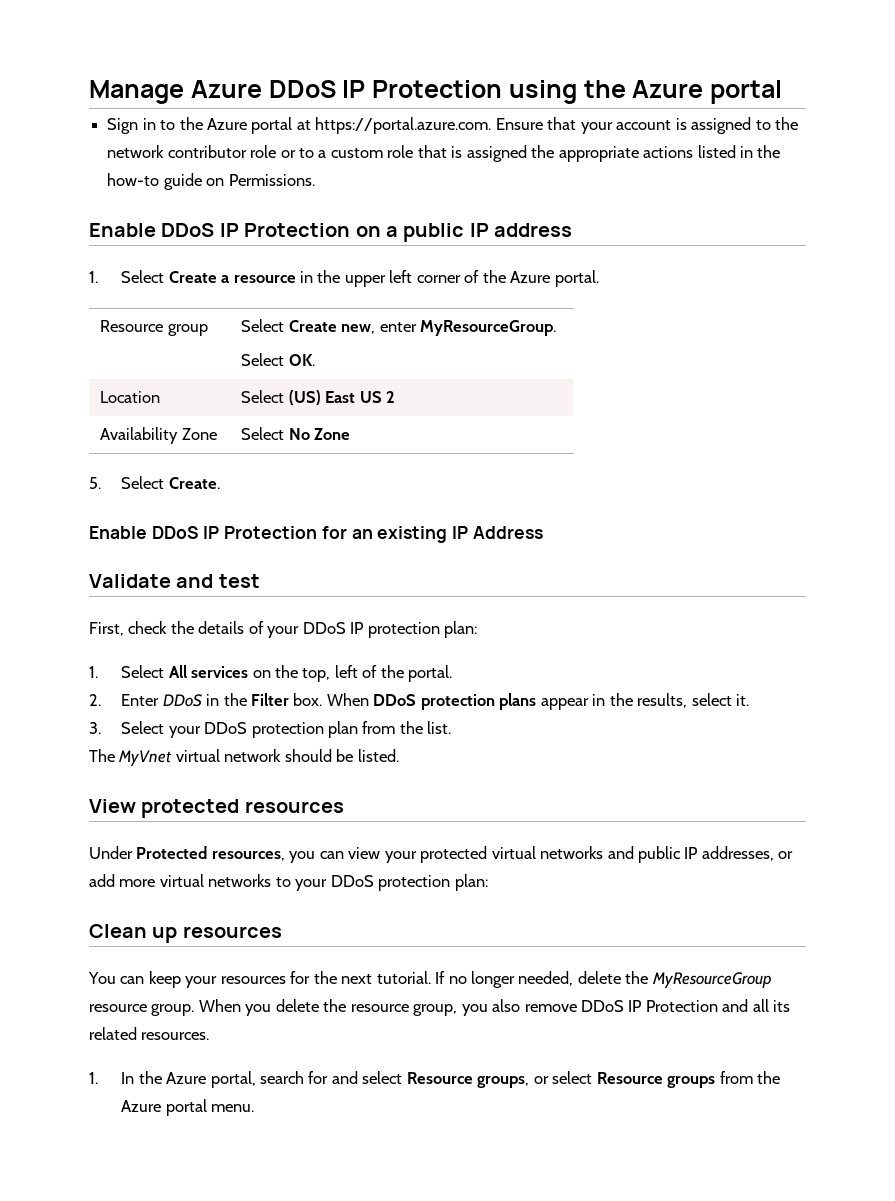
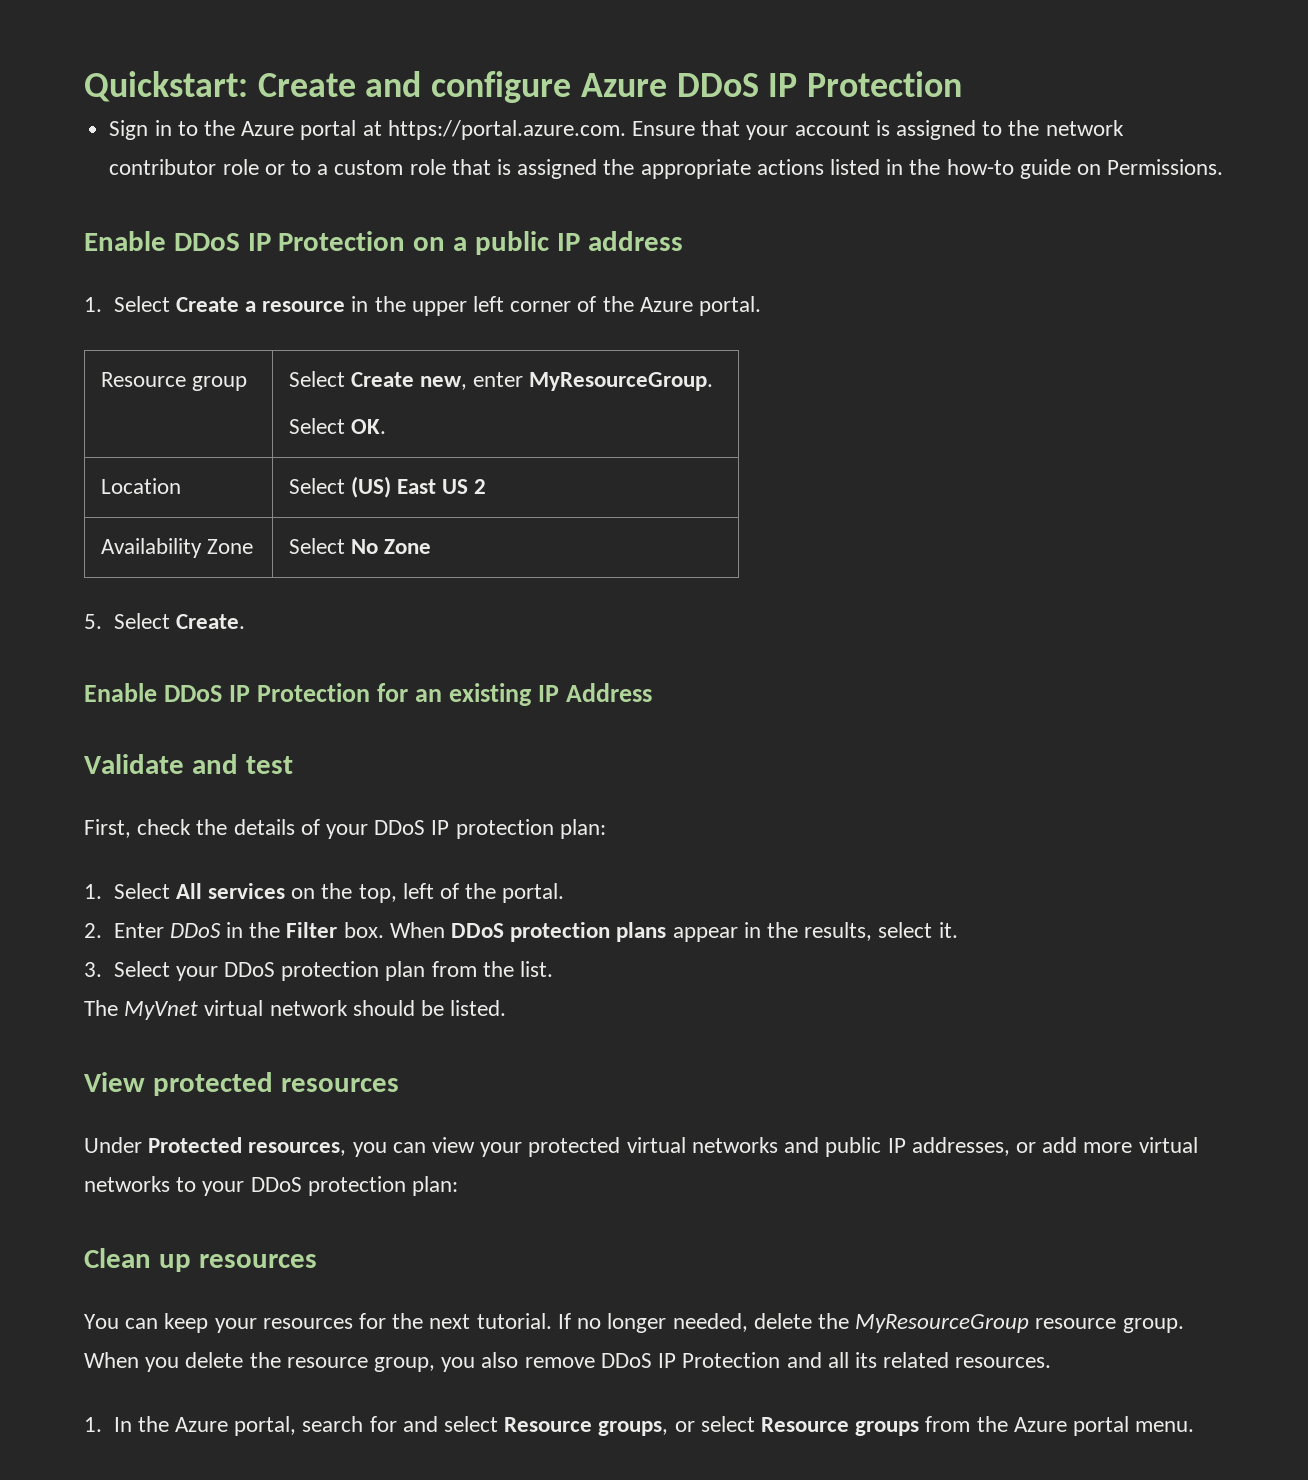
[89,80,184,104] Manage -> [84,71,572,103] Quickstart: Create and configure
[508,80,782,104] using the Azure portal -> (963, 84) none

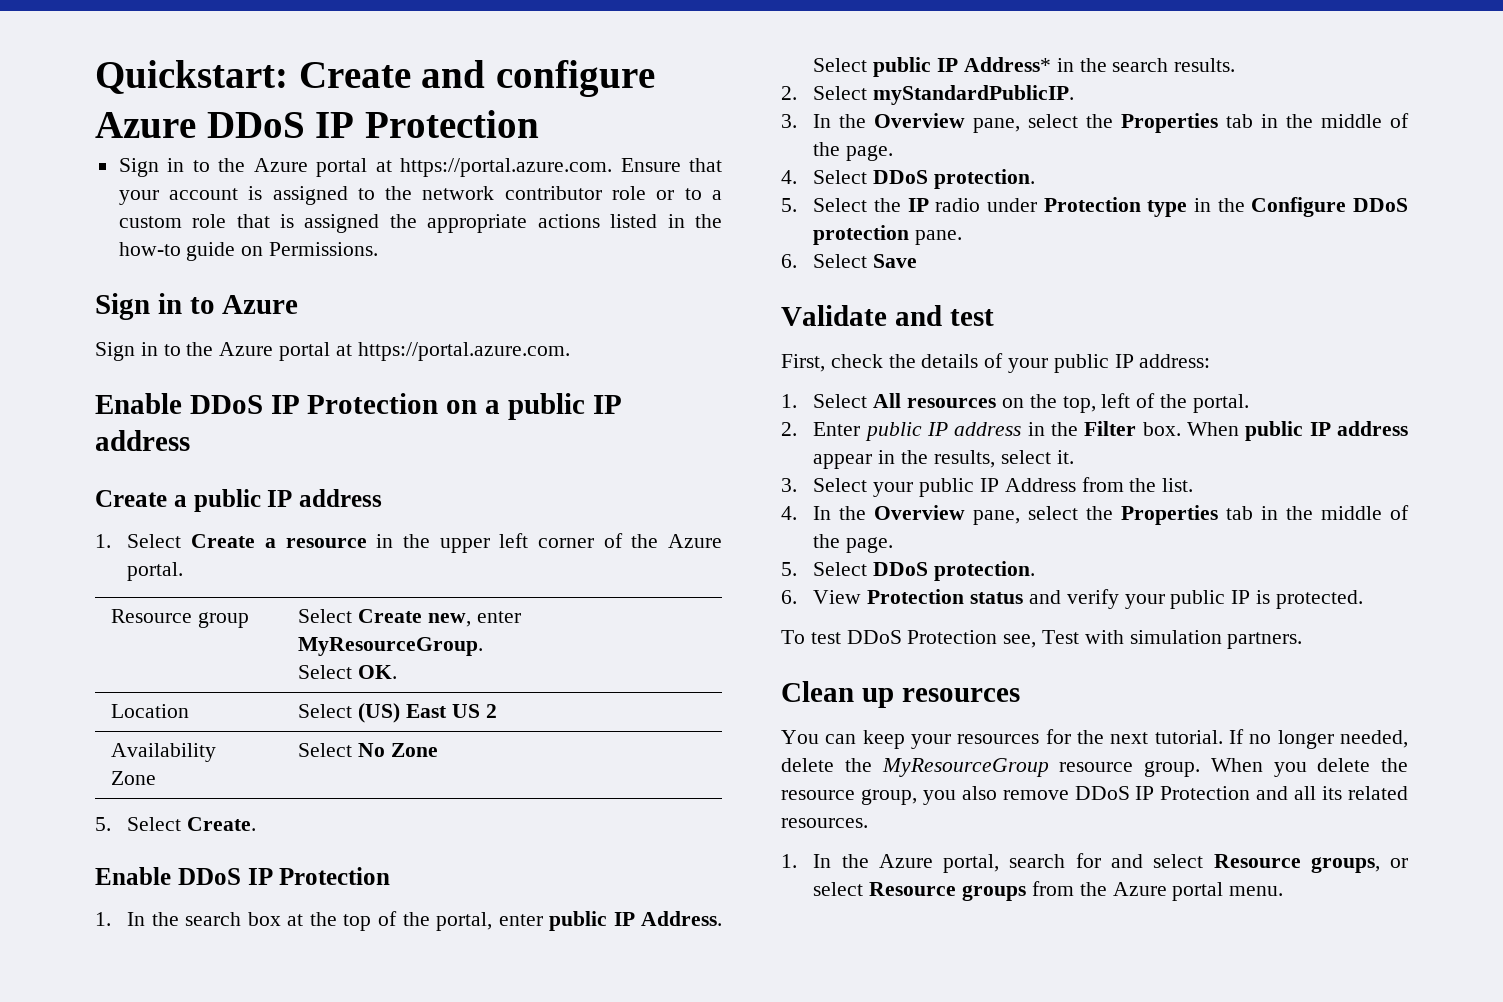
(1224, 167) none -> [95,293,299,320] [95,342,570,361] // Sign in to Azure // Sign in to the Azure portal at https://portal.azure.com.
(683, 241) none -> [95,489,382,512] // Create a public IP address
[377,683,653,706] for an existing IP Address -> [95,911,723,931] [813,57,1236,77] [781,85,1075,105] [781,113,1409,133] [813,142,894,161] [781,169,1036,189] [781,197,1408,217] [813,225,963,245] [781,254,918,268] // 1. In the search box at the top of the portal, enter public IP Address. Select public IP Address* in the search results. // 2. Select myStandardPublicIP. // 3. In the Overview pane, select the Properties tab in the middle of the page. // 4. Select DDoS protection. // 5. Select the IP radio under Protection type in the Configure DDoS protection pane. // 6. Select Save
[374,819,606,839] DDoS IP protection plan: -> [1053,354,1211,373] public IP address:
[207,883,285,899] services -> [907,398,997,408] resources
[169,923,221,938] DDoS -> [864,422,1022,441] public IP address
[450,922,667,942] DDoS protection plans -> [1245,421,1408,441] public IP address
[223,961,426,981] DDoS protection plan -> [919,478,1076,497] public IP Address
[84,1000,507,1020] [84,1072,399,1096] [84,1137,1198,1157] [84,1176,459,1196] The MyVnet virtual network should be listed. // View protected resources // Under Protected resources, you can view your protected virtual networks and public IP addresses, or add more virtual networks to your DDoS protection plan: -> [781,505,1409,525] [813,534,894,553] [781,561,1036,581] [781,589,1363,609] [781,630,1303,649] 4. In the Overview pane, select the Properties tab in the middle of the page. // 5. Select DDoS protection. // 6. View Protection status and verify your public IP is protected. // To test DDoS Protection see, Test with simulation partners.

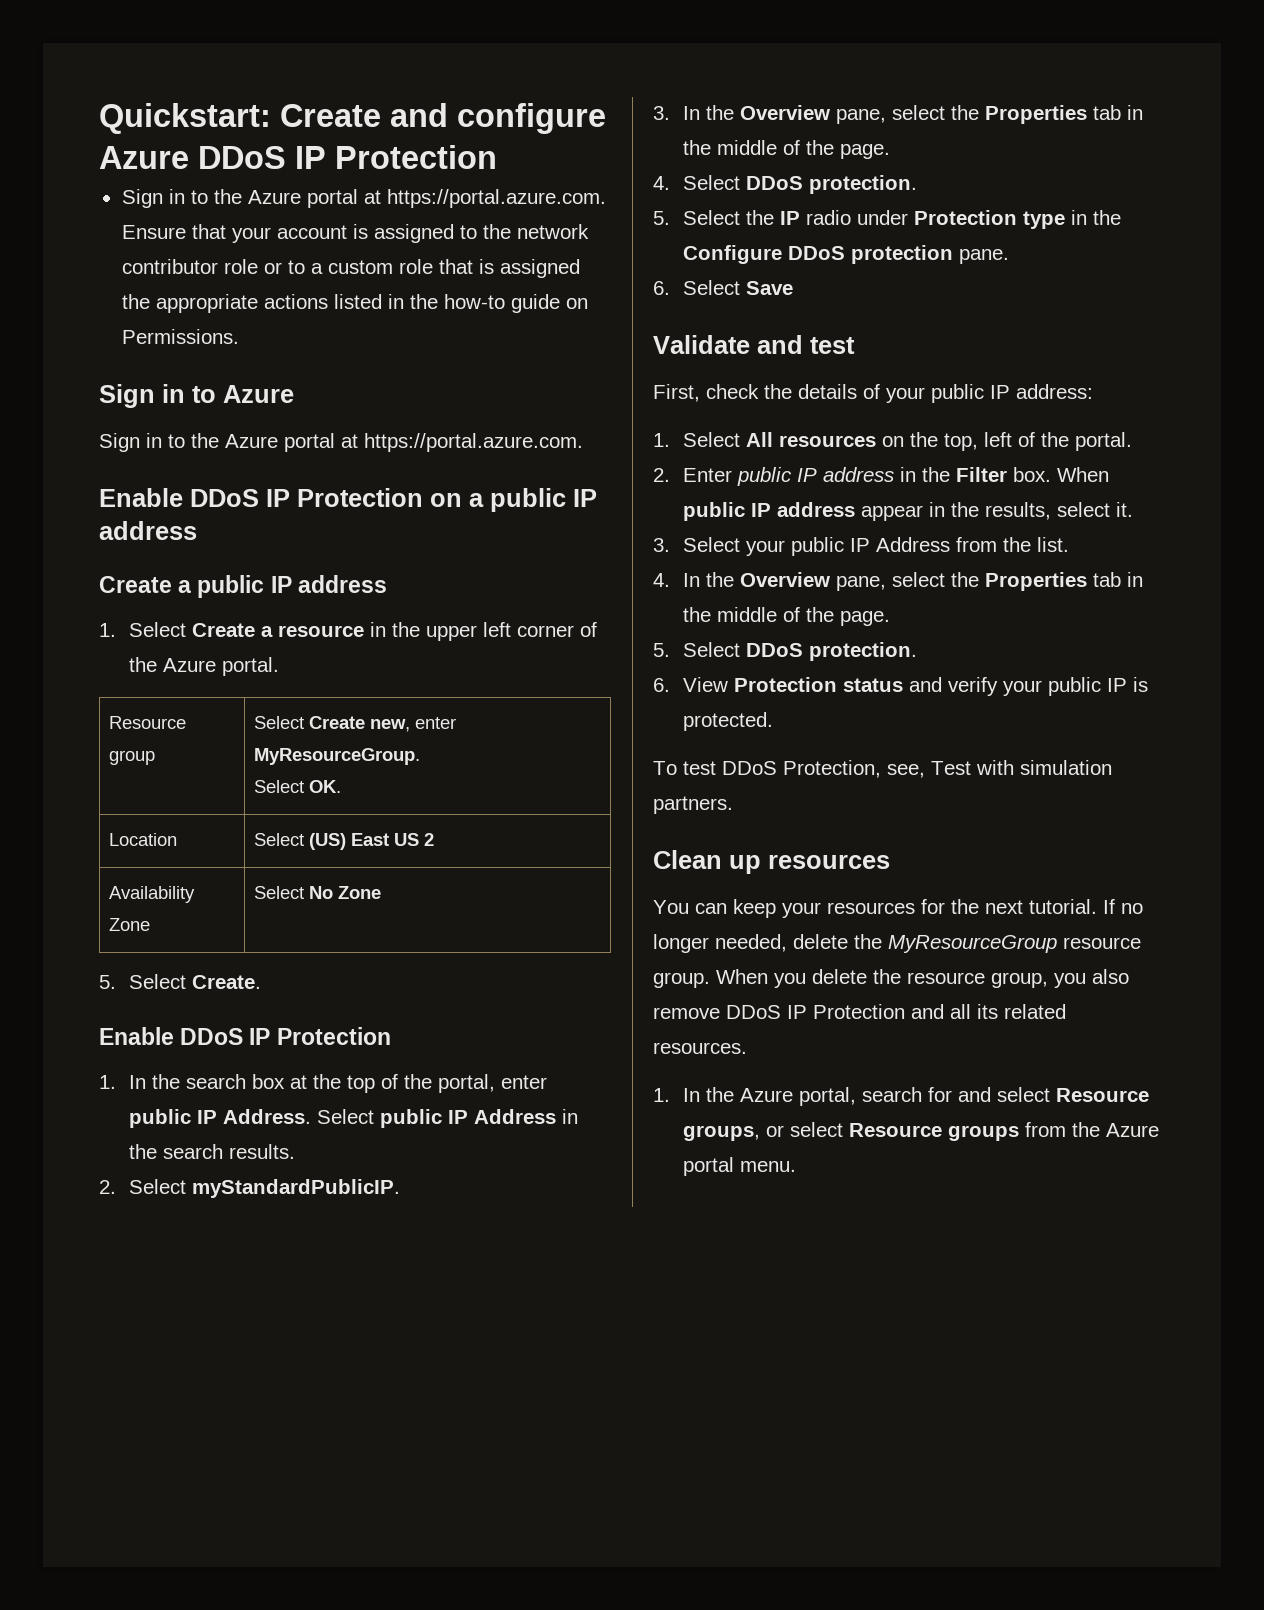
[963,57,1051,72] Address* -> [474,1109,557,1124] Address
[907,630,998,644] Protection -> [783,760,881,778] Protection,

